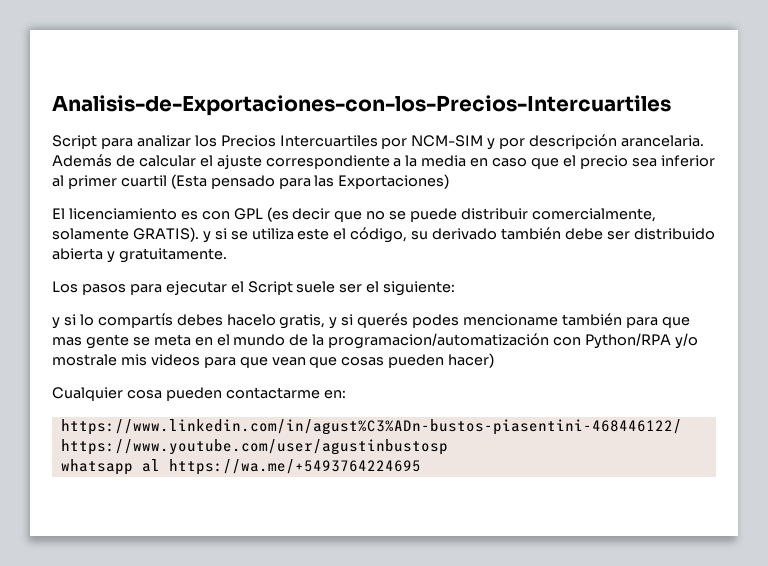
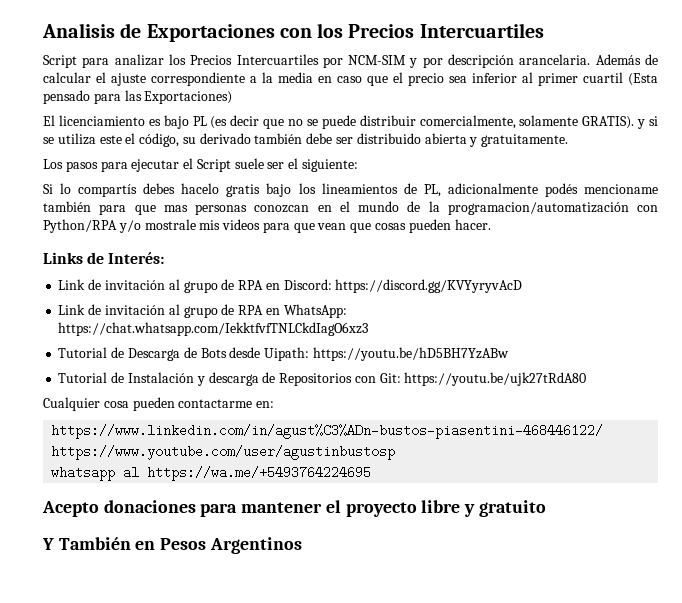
[52,95,671,116] Analisis-de-Exportaciones-con-los-Precios-Intercuartiles -> [42,23,544,42] Analisis de Exportaciones con los Precios Intercuartiles
[201,208,263,220] con GPL -> [163,115,207,129] bajo PL
[52,314,76,329] y si -> [43,184,53,194] Si
[279,313,460,329] gratis, y si querés podes -> [226,183,578,197] gratis bajo los lineamientos de PL, adicionalmente podés
[85,334,191,349] gente se meta -> [195,204,310,215] personas conozcan
[448,353,495,368] hacer) -> [454,219,491,230] [43,252,165,264] [58,279,523,293] [58,304,347,318] [58,322,369,336] [58,347,509,361] [58,372,587,386] hacer. // Links de Interés: // Link de invitación al grupo de RPA en Discord: https://discord.gg/KVYyryvAcD // Link de invitación al grupo de RPA en WhatsApp: https://chat.whatsapp.com/IekktfvfTNLCkdIagO6xz3 // Tutorial de Descarga de Bots desde Uipath: https://youtu.be/hD5BH7YzABw // Tutorial de Instalación y descarga de Repositorios con Git: https://youtu.be/ujk27tRdA80
(421, 467) none -> [42,500,546,517] [42,537,302,554] // Acepto donaciones para mantener el proyecto libre y gratuito // Y También en Pesos Argentinos

